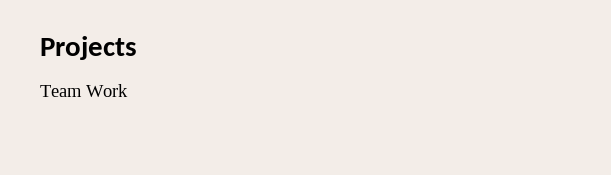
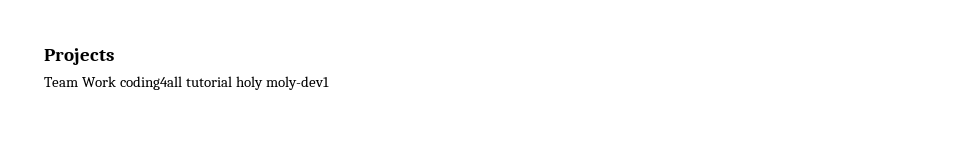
(128, 90) none -> [119,76,329,90] coding4all tutorial holy moly-dev1

